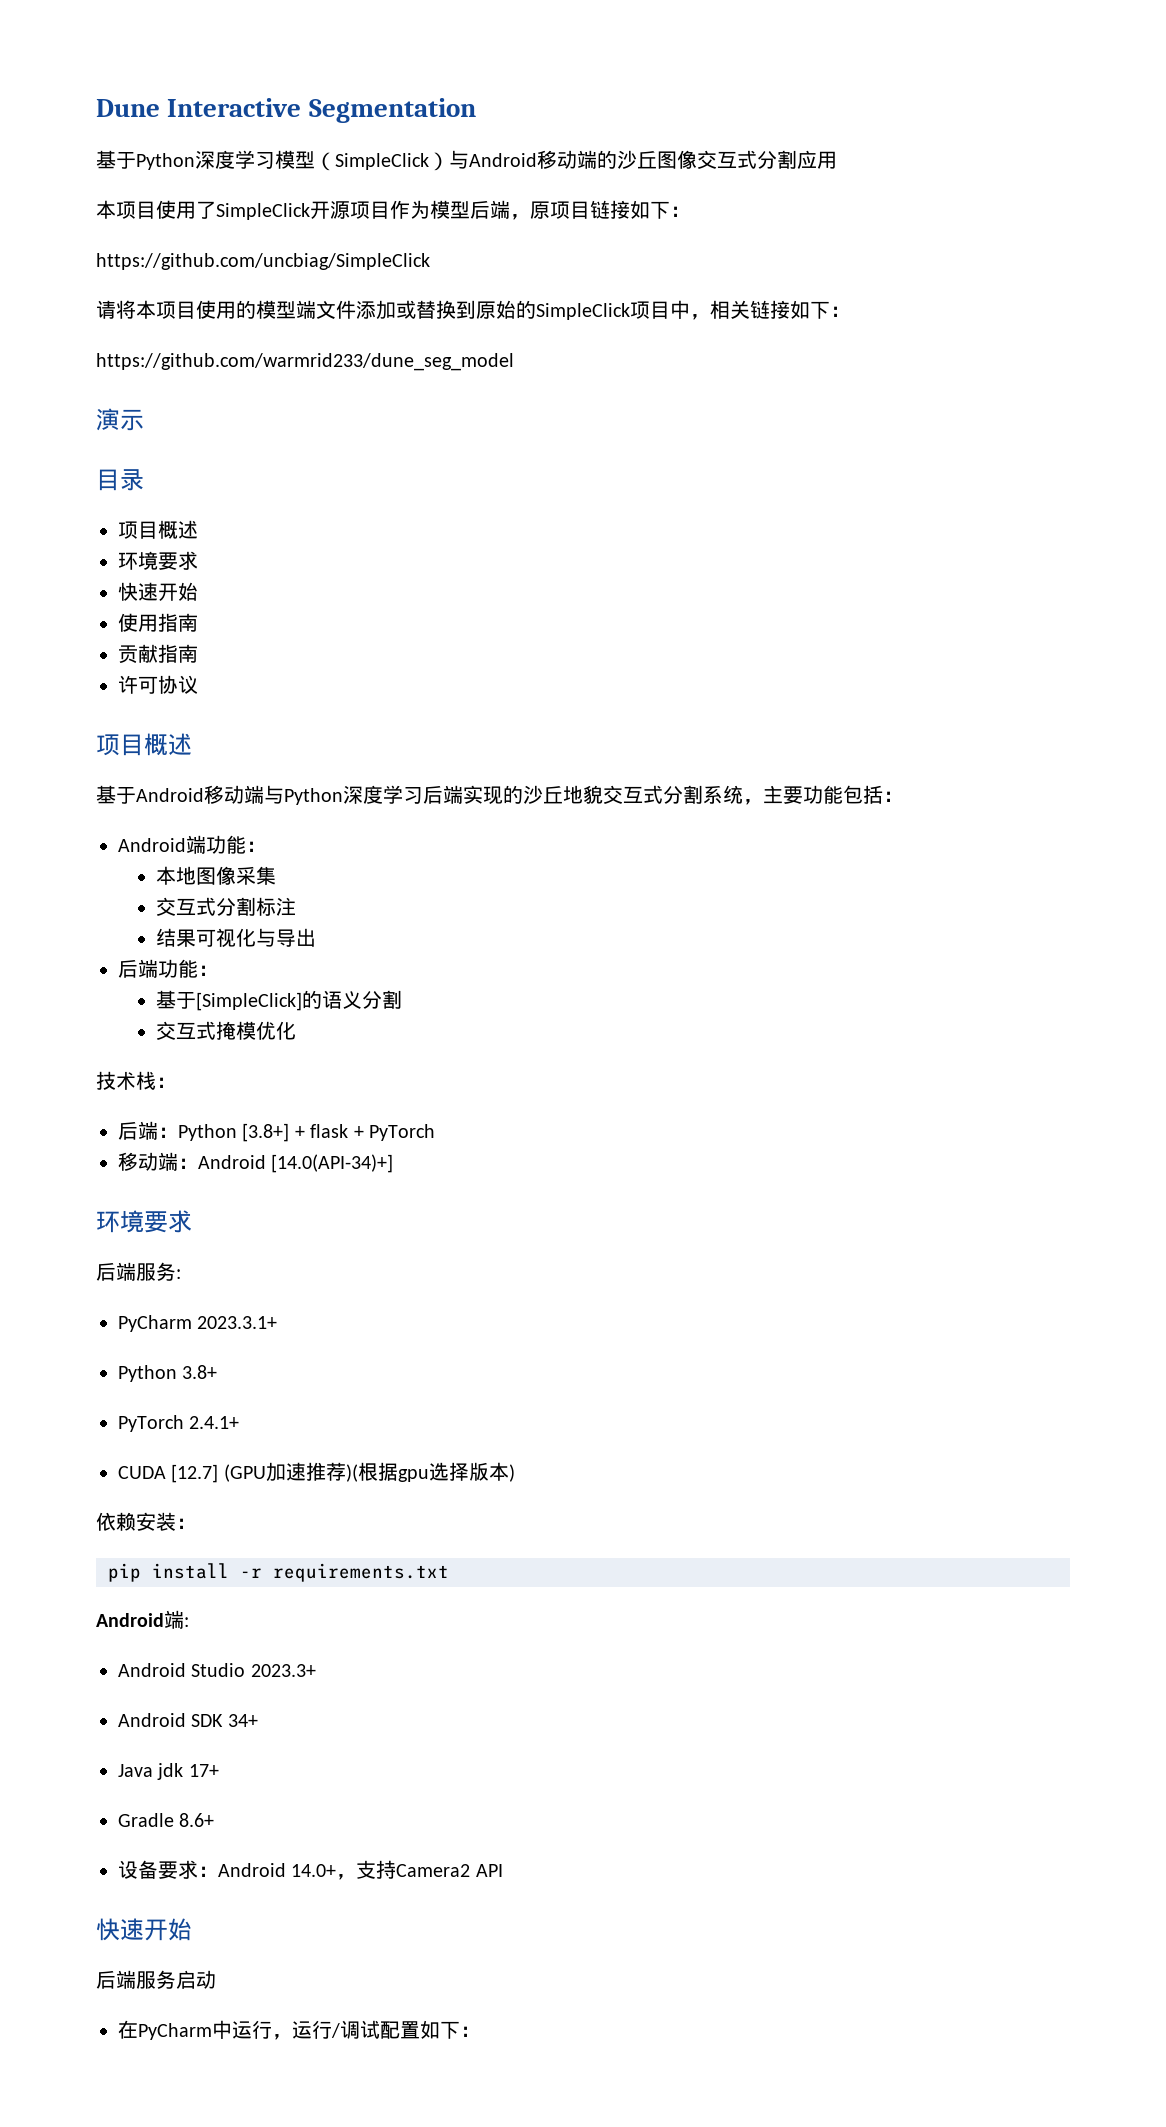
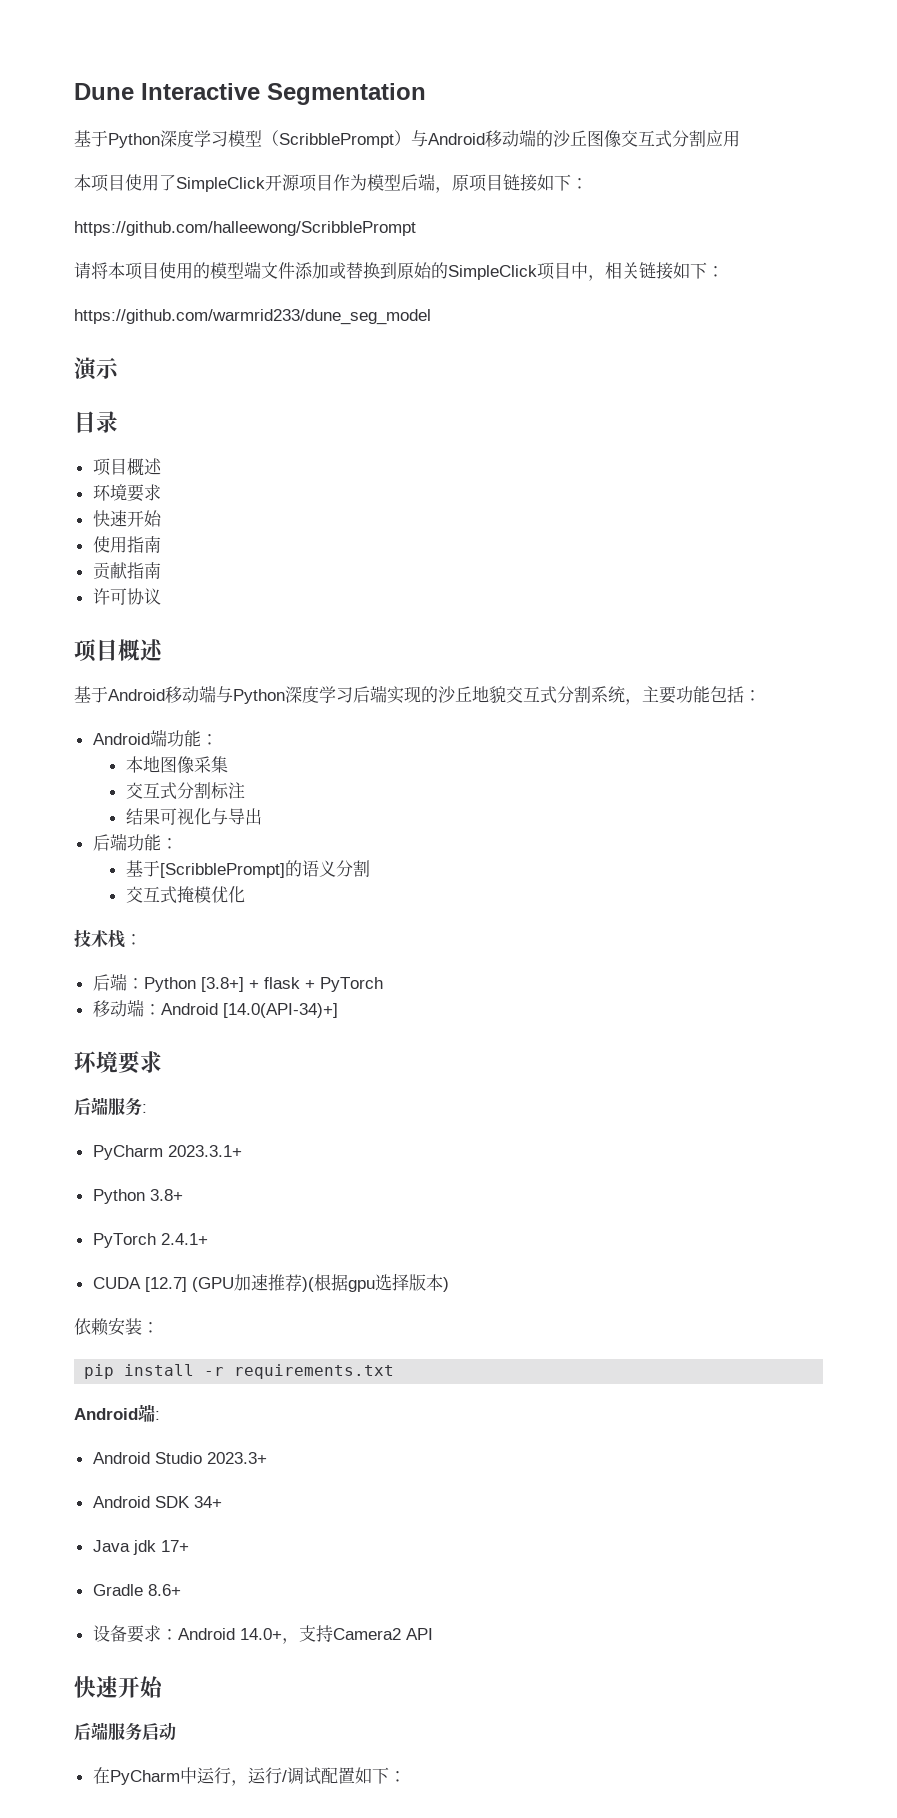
[335,153,429,170] SimpleClick -> [279,133,394,148] ScribblePrompt
[96,253,430,270] https://github.com/uncbiag/SimpleClick -> [74,221,416,236] https://github.com/halleewong/ScribblePrompt
[196,992,303,1011] [SimpleClick] -> [159,863,285,878] [ScribblePrompt]

